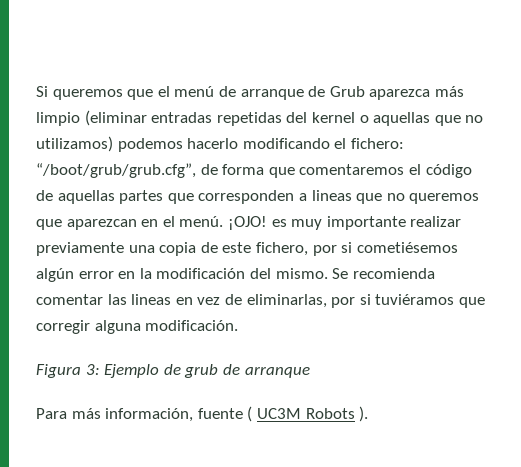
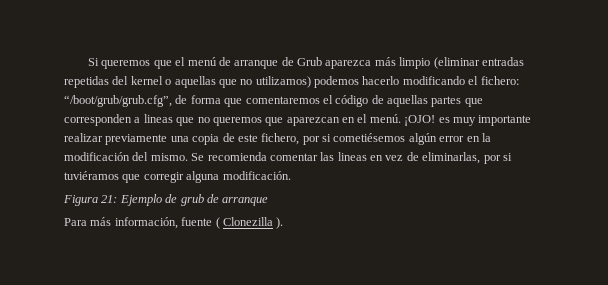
[85,364,100,375] 3: -> [101,195,118,203] 21:
[256,408,355,419] UC3M Robots -> [222,217,273,226] Clonezilla

